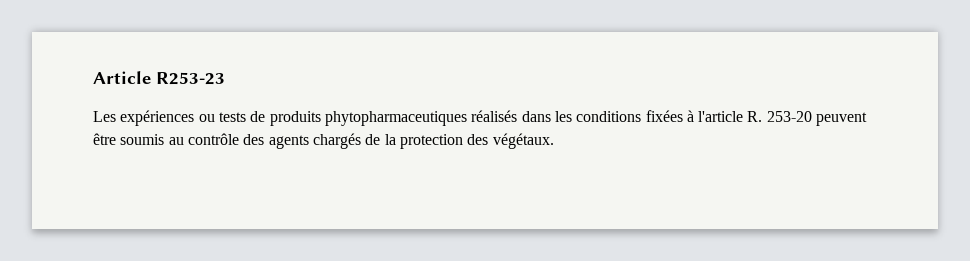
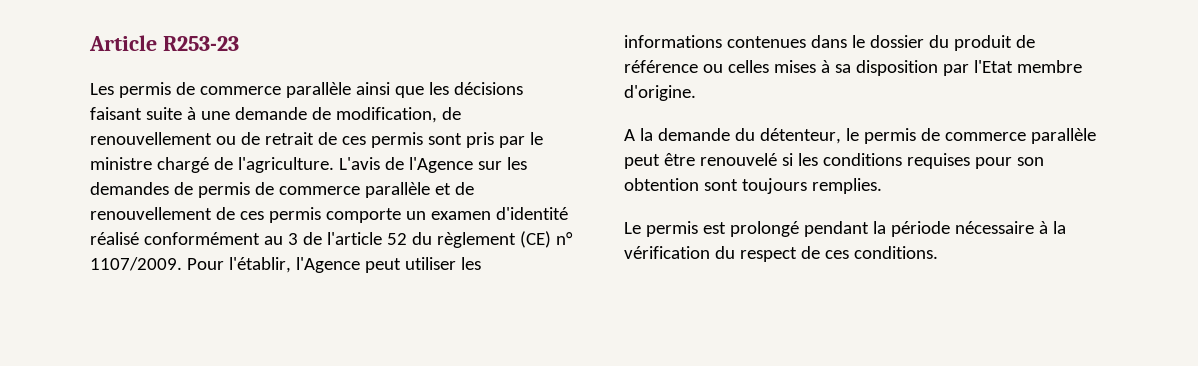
[120,110,868,126] [93,133,554,149] expériences ou tests de produits phytopharmaceutiques réalisés dans les conditions fixées à l'article R. 253-20 peuvent être soumis au contrôle des agents chargés de la protection des végétaux. -> [118,82,523,98] [90,107,461,123] [90,132,543,148] [90,157,527,173] [90,182,474,198] [90,207,568,223] [90,231,573,248] [90,257,481,273] [624,35,1035,51] [624,60,1082,76] [624,85,696,101] [624,128,1096,144] [624,153,1044,169] [624,178,882,194] [624,221,1066,237] [624,246,938,262] permis de commerce parallèle ainsi que les décisions faisant suite à une demande de modification, de renouvellement ou de retrait de ces permis sont pris par le ministre chargé de l'agriculture. L'avis de l'Agence sur les demandes de permis de commerce parallèle et de renouvellement de ces permis comporte un examen d'identité réalisé conformément au 3 de l'article 52 du règlement (CE) n° 1107/2009. Pour l'établir, l'Agence peut utiliser les informations contenues dans le dossier du produit de référence ou celles mises à sa disposition par l'Etat membre d'origine. // A la demande du détenteur, le permis de commerce parallèle peut être renouvelé si les conditions requises pour son obtention sont toujours remplies. // Le permis est prolongé pendant la période nécessaire à la vérification du respect de ces conditions.

